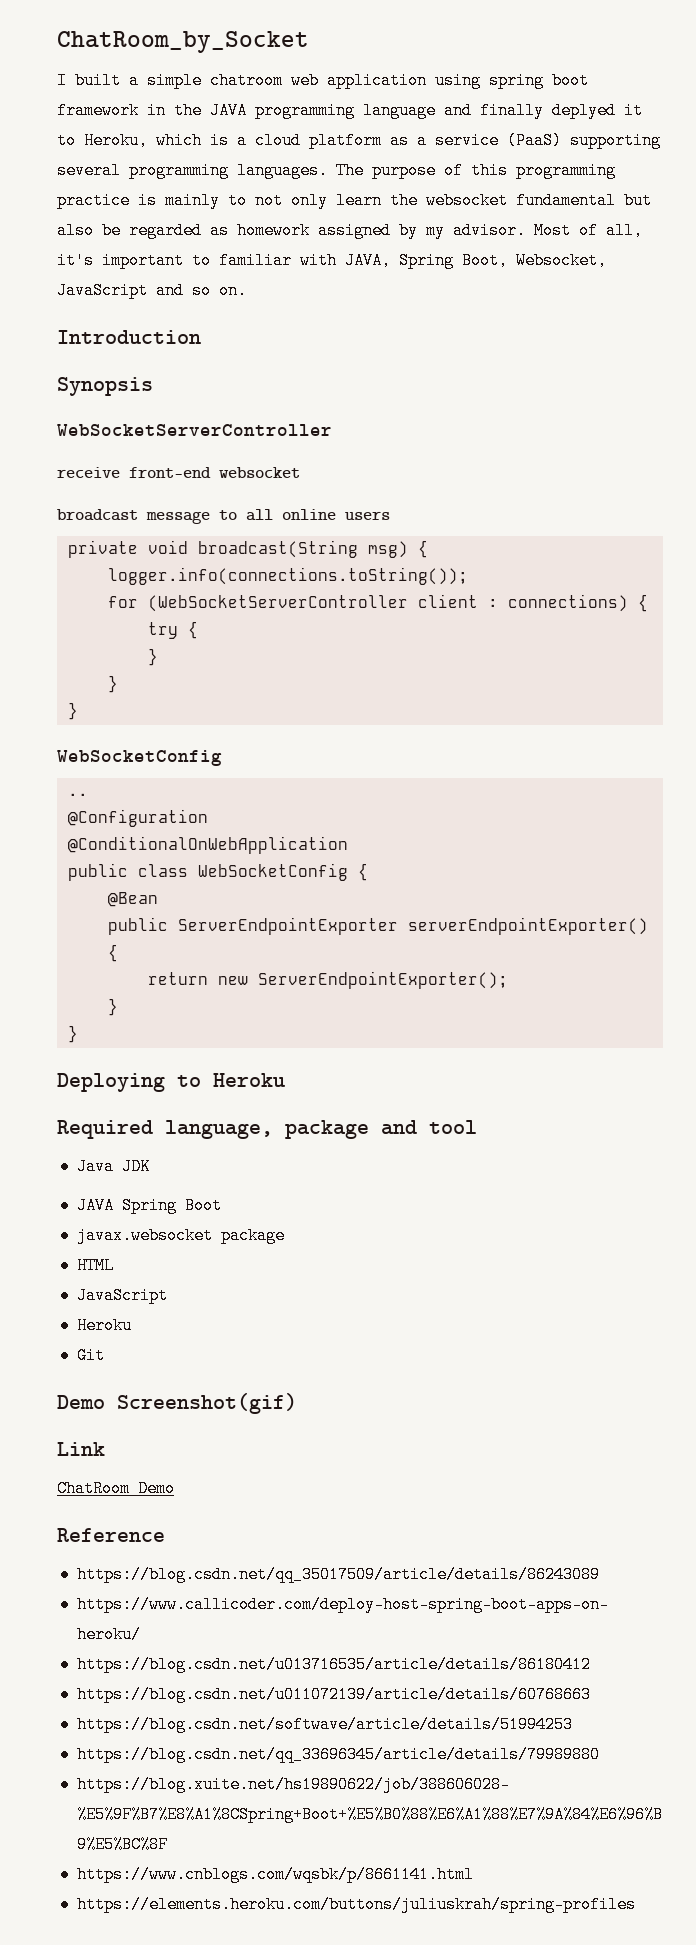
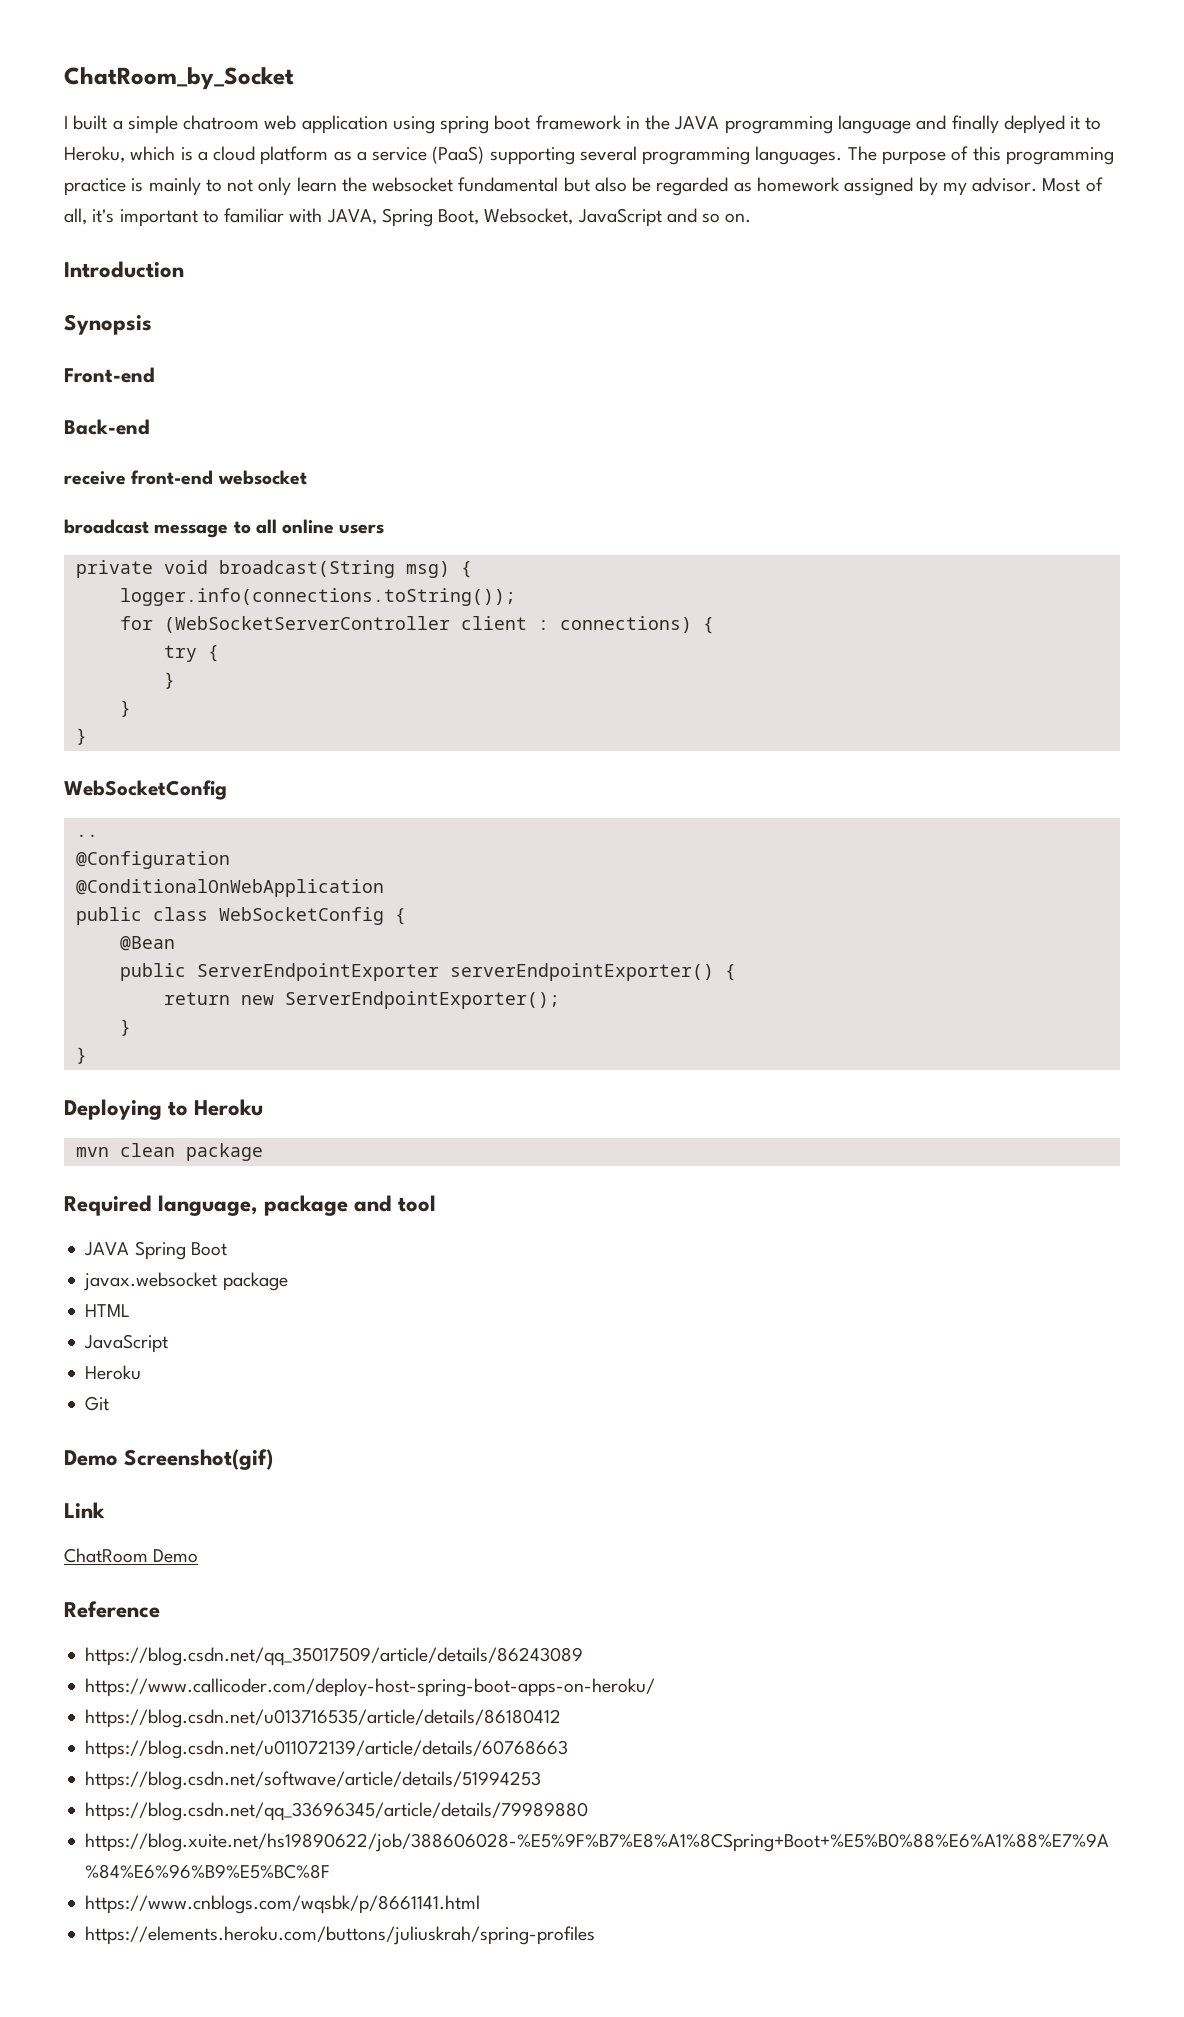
[57,424,332,436] WebSocketServerController -> [64,367,155,383] [64,419,150,435] Front-end // Back-end
(285, 1080) none -> [75,1143,263,1161] // mvn clean package
[76,1158,150,1175] // Java JDK -> (437, 1203) none

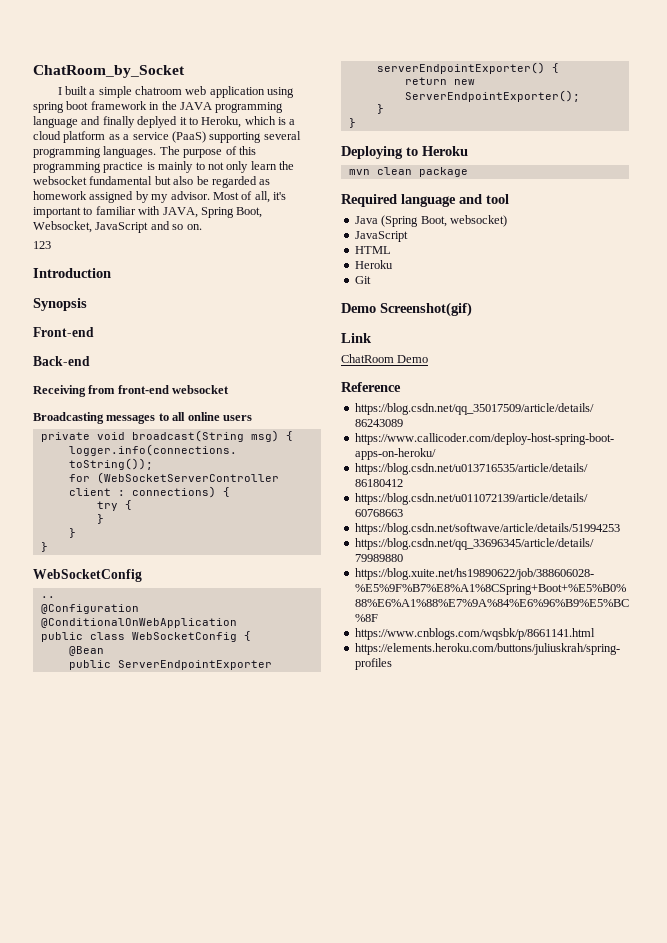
(752, 218) none -> [33,241,51,249] // 123
[64,471,126,485] receive -> [33,385,116,397] Receiving from
[64,519,229,538] broadcast message -> [33,412,156,424] Broadcasting messages
[158,1195,349,1216] language, package -> [401,194,456,207] language
[84,1241,227,1260] [83,1272,288,1291] JAVA Spring Boot // javax.websocket package -> [354,215,507,227] [354,231,408,242] Java (Spring Boot, websocket) // JavaScript
[84,1334,169,1353] // JavaScript -> (391, 250) none

